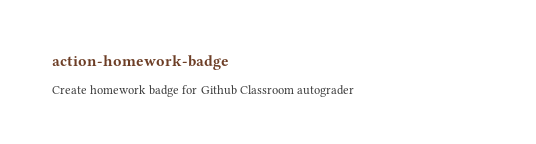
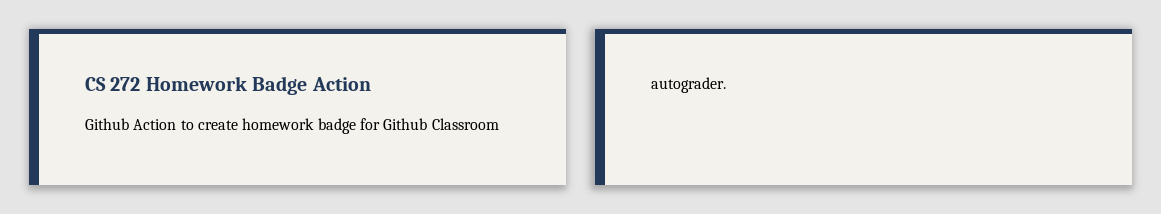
[52,55,229,70] [52,86,87,94] action-homework-badge // Create -> [85,76,371,95] [85,118,238,130] CS 272 Homework Badge Action // Github Action to create
[297,85,355,97] autograder -> [651,77,726,93] autograder.

